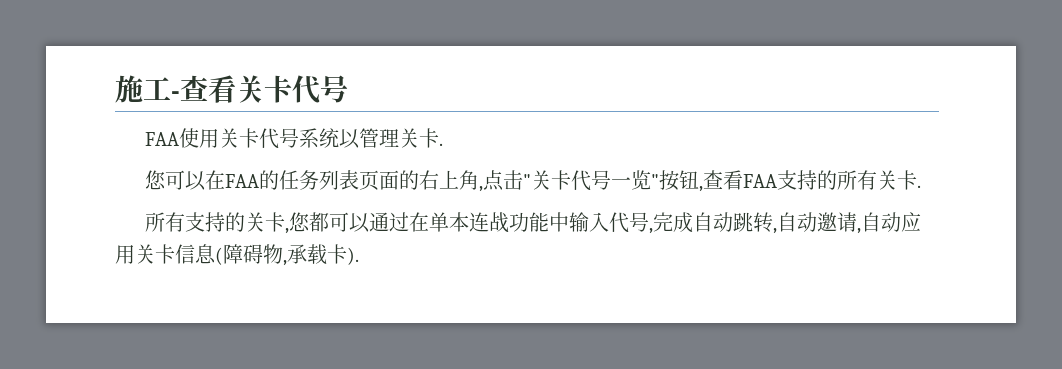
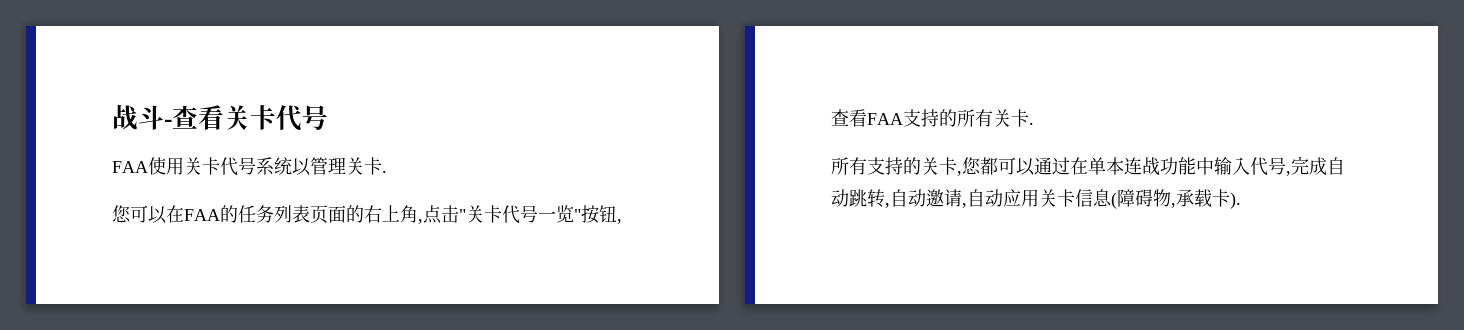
[115,75,171,103] 施工 -> [112,105,164,131] 战斗

